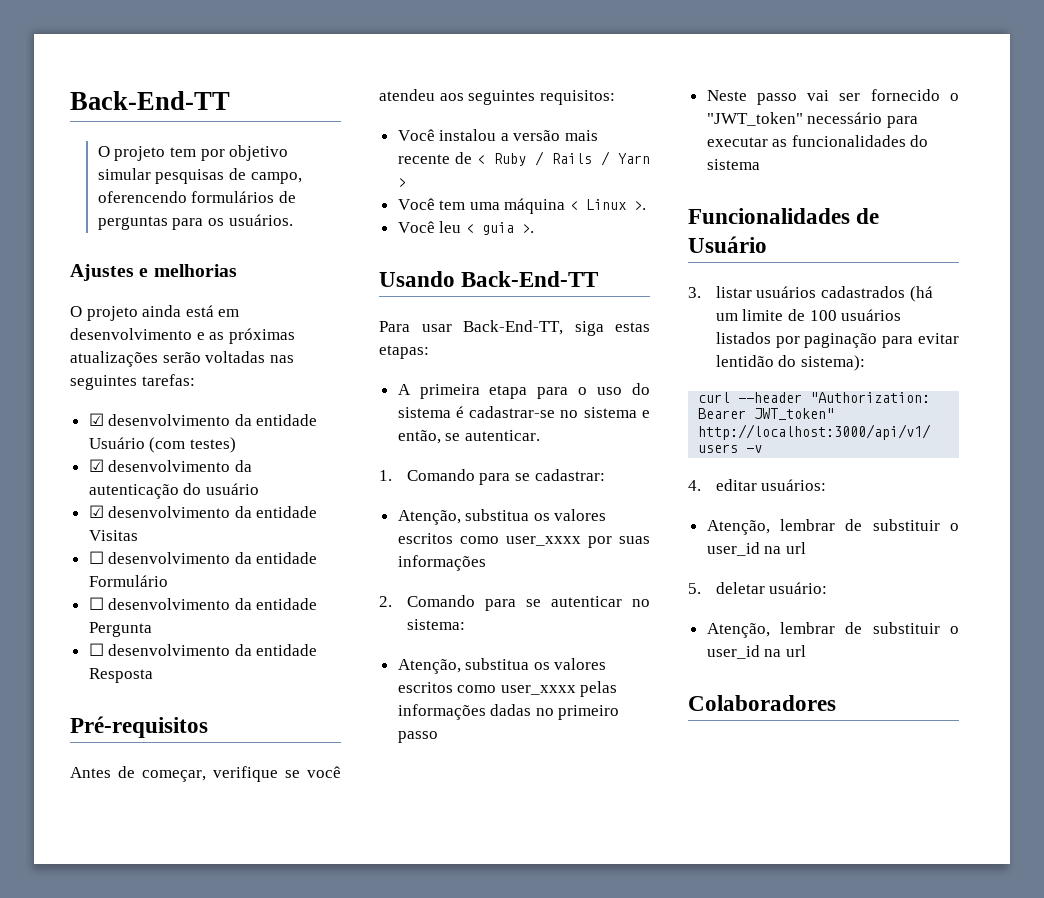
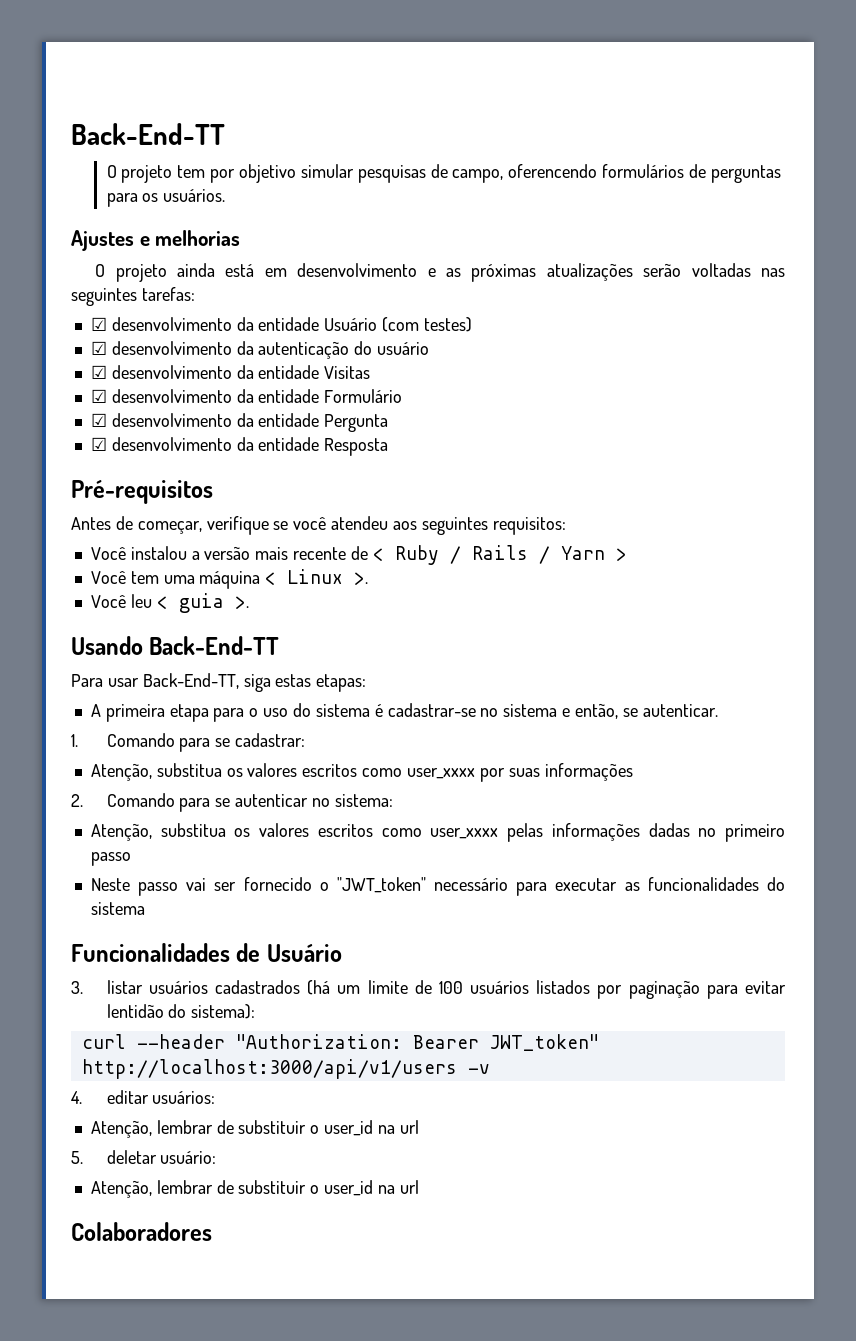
[88,551,104,564] ☐ -> [90,389,107,403] ☑
[88,597,104,610] ☐ -> [90,413,107,427] ☑
[88,643,104,656] ☐ -> [90,437,107,451] ☑

